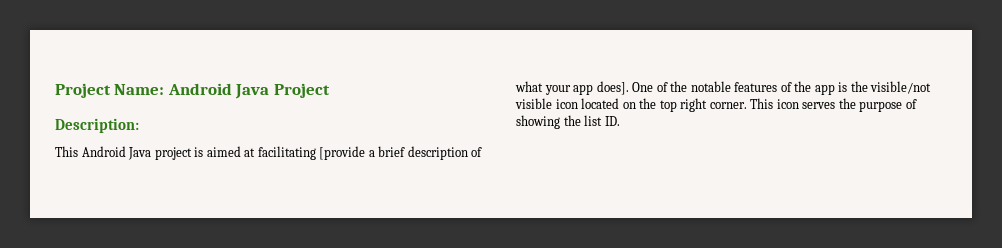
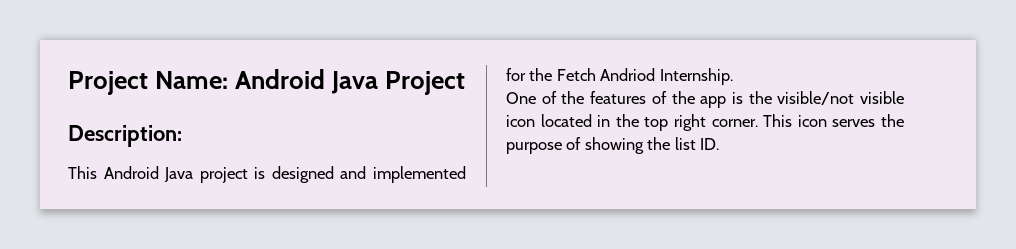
[206,146,483,160] [515,81,629,95] aimed at facilitating [provide a brief description of what your app does]. -> [271,166,466,183] [506,68,733,85] designed and implemented for the Fetch Andriod Internship. //
[690,81,731,92] notable -> (585, 97) none
[622,102,636,109] on -> [597,115,611,127] in

